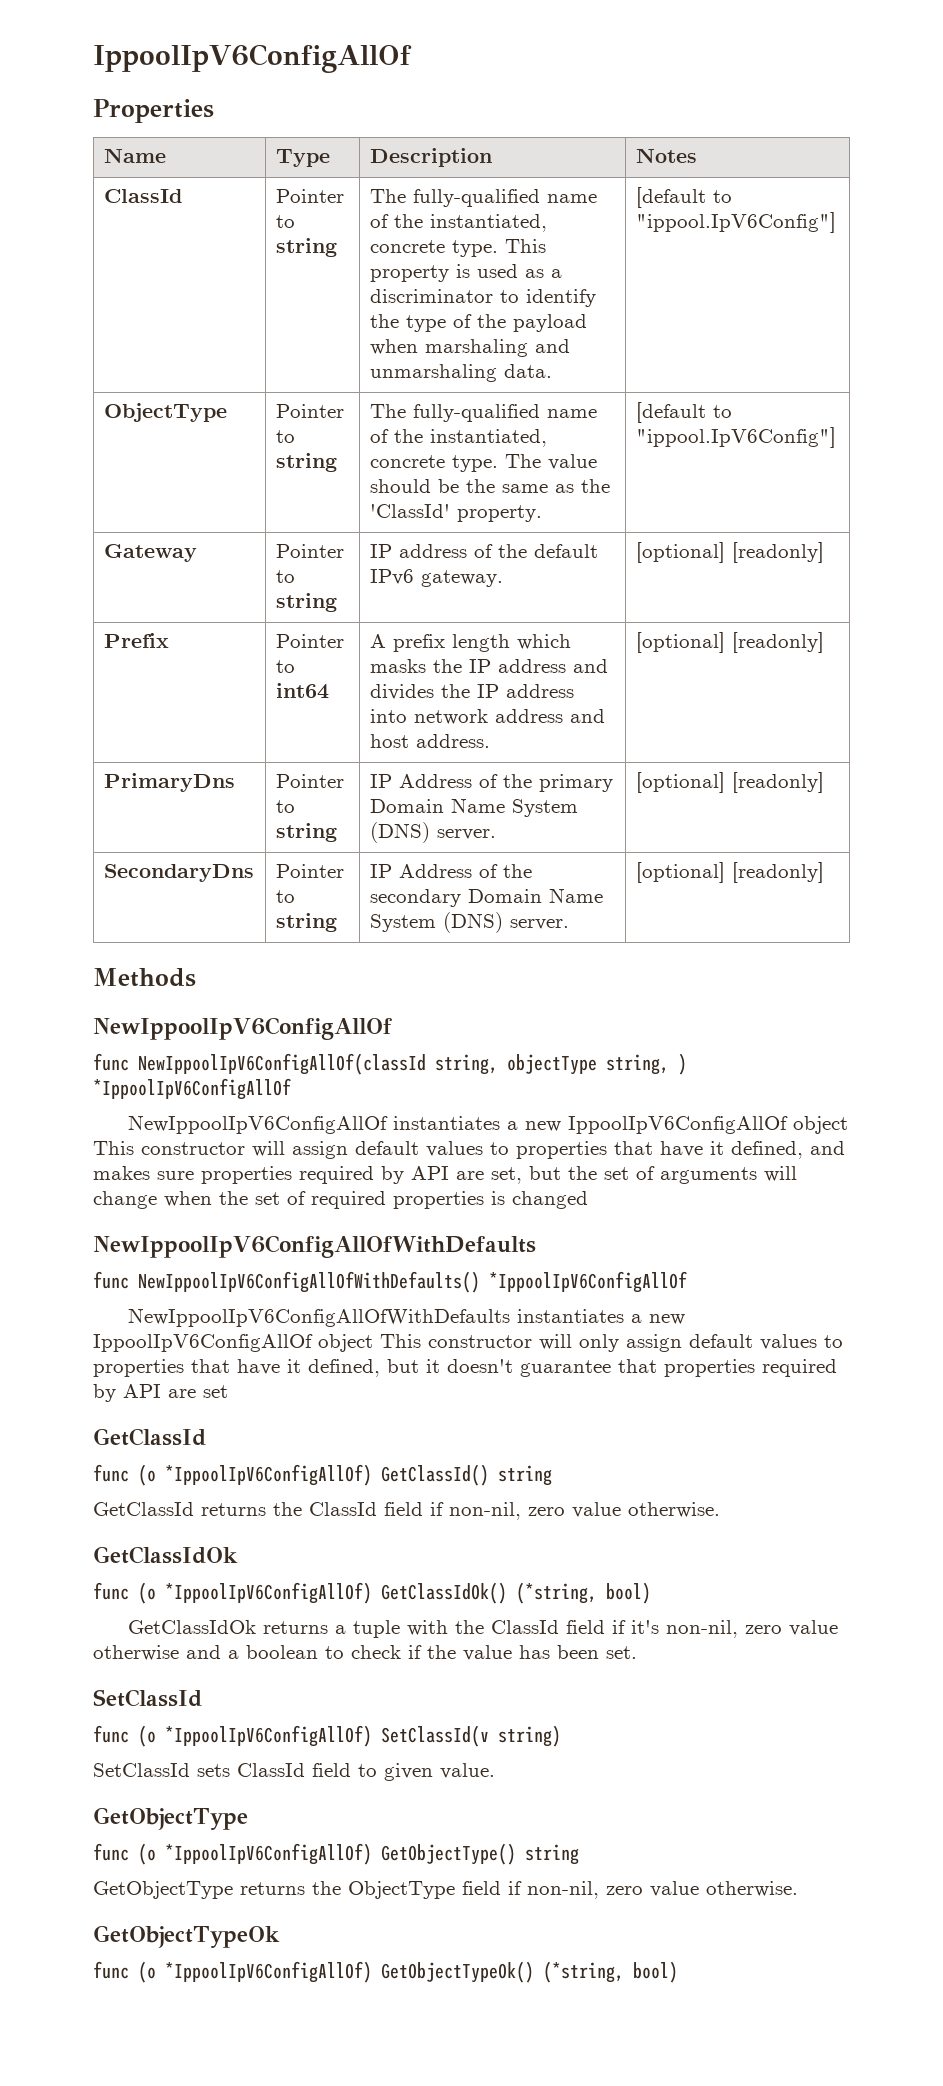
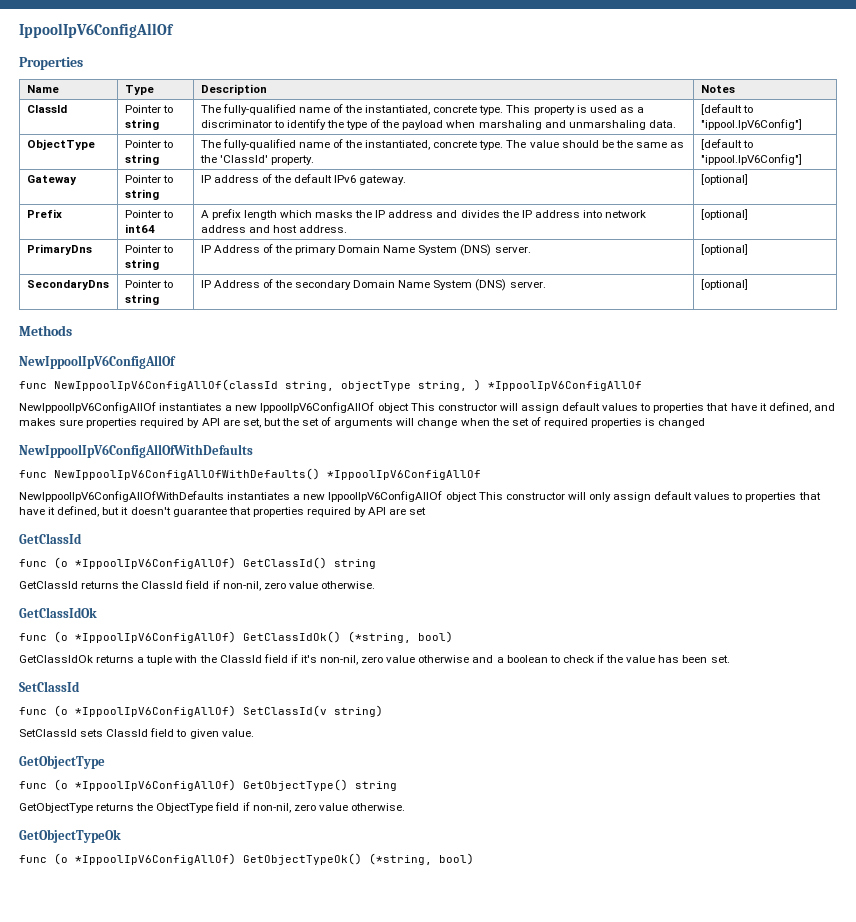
[731,542,824,563] [readonly] -> (748, 179) none
[731,632,824,653] [readonly] -> (748, 214) none
[731,772,824,793] [readonly] -> (748, 249) none
[731,862,824,883] [readonly] -> (748, 284) none

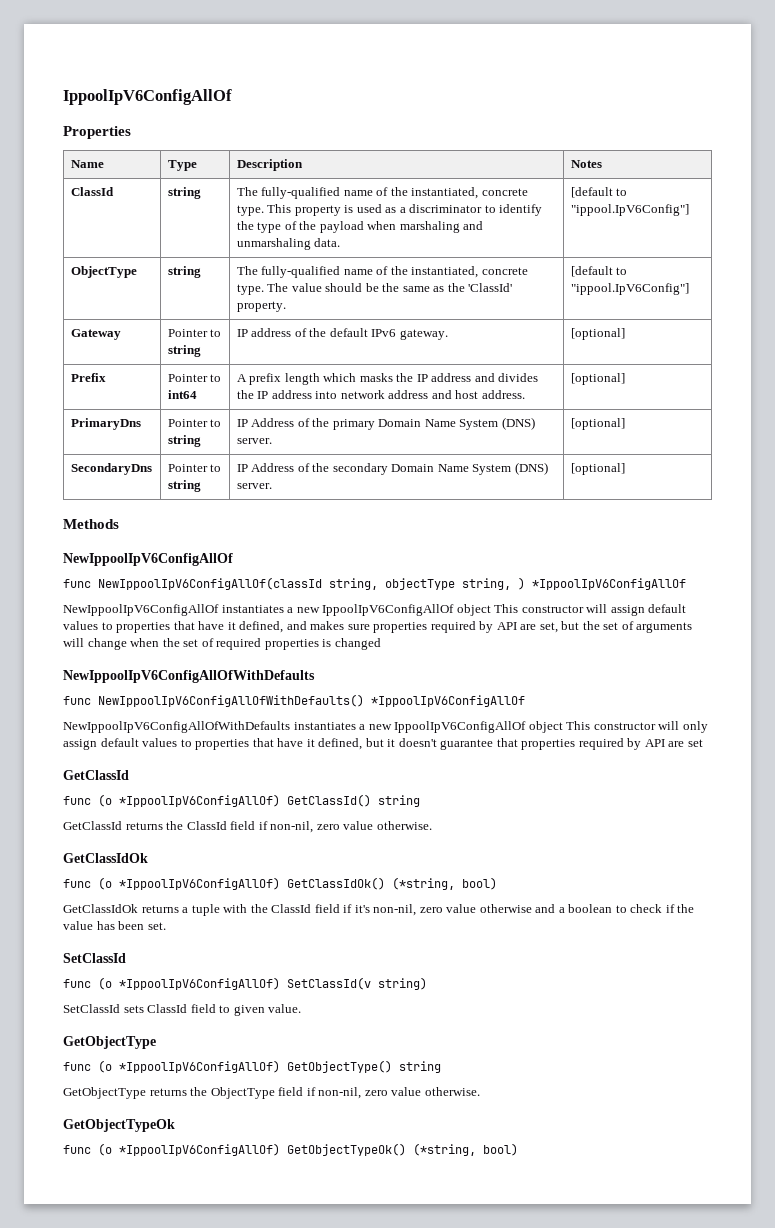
[124,105,173,113] Pointer to -> (114, 191) none
[124,140,173,148] Pointer to -> (137, 272) none

